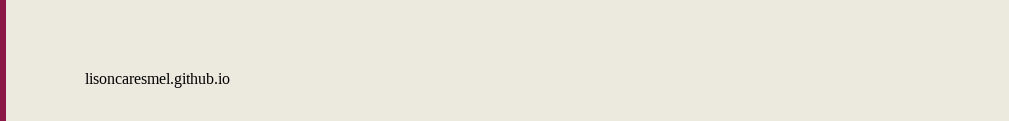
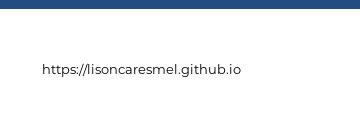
[85,73,230,88] lisoncaresmel.github.io -> [42,63,241,77] https://lisoncaresmel.github.io

